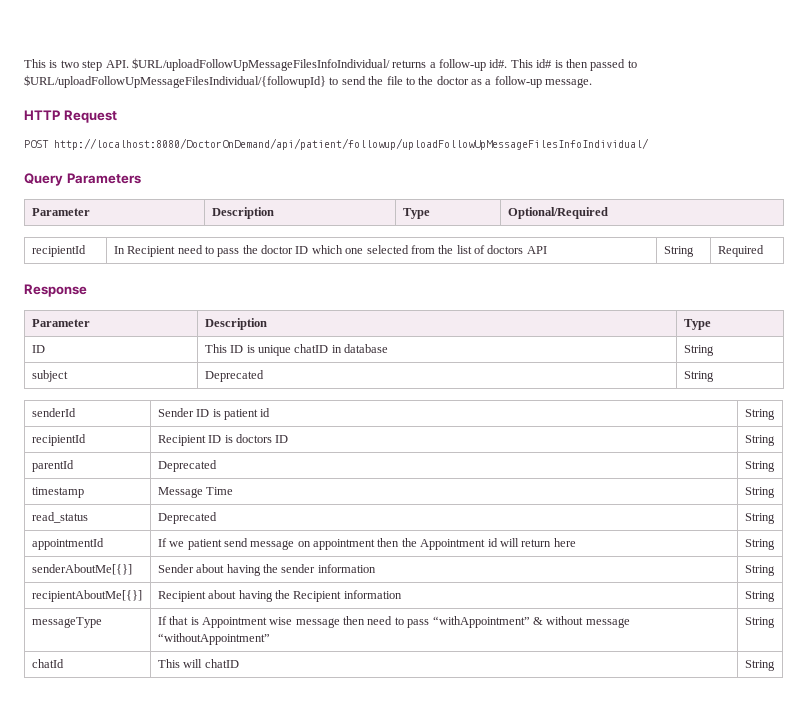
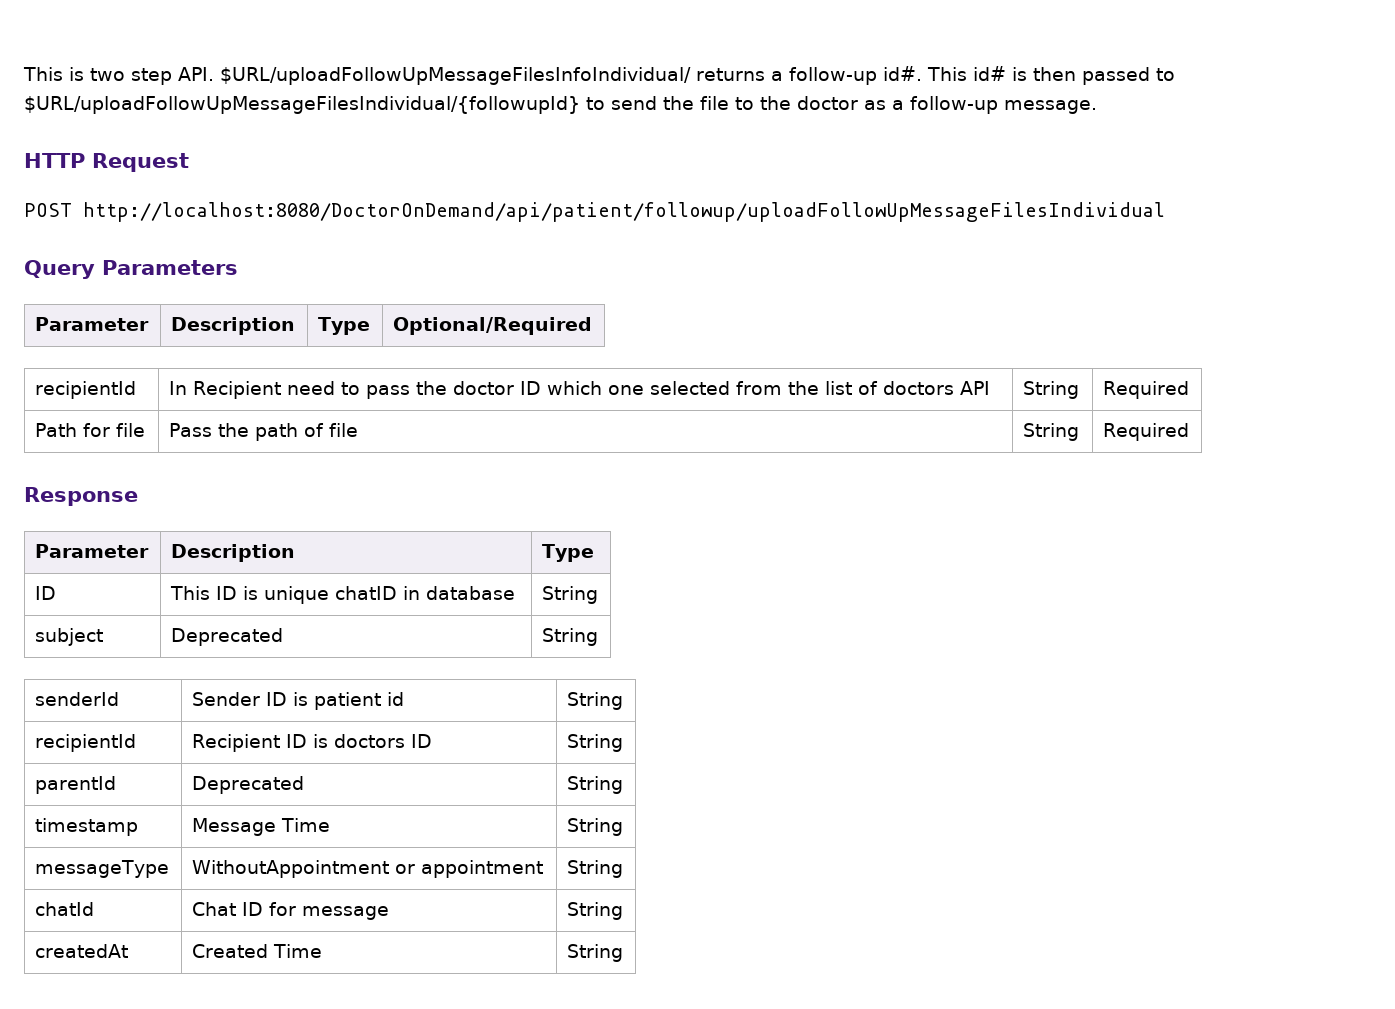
[54,138,649,150] http://localhost:8080/DoctorOnDemand/api/patient/followup/uploadFollowUpMessageFilesInfoIndividual/ -> [83,202,1165,222] http://localhost:8080/DoctorOnDemand/api/patient/followup/uploadFollowUpMessageFilesIndividual
(764, 251) none -> [35,423,146,437] [169,423,359,441] [1023,423,1080,441] [1103,423,1190,441] // Path for file | Pass the path of file | String | Required
[31,512,88,523] [157,512,217,524] [744,513,775,524] [31,538,104,550] [157,538,576,550] [744,539,775,550] [31,564,132,575] [157,564,376,576] [744,565,775,576] [31,590,142,602] [157,590,402,602] [744,591,775,602] [31,617,102,628] [157,616,630,628] [157,633,270,645] [744,617,775,628] [31,659,64,668] [157,659,239,668] read_status | Deprecated | String // appointmentId | If we patient send message on appointment then the Appointment id will return here | String // senderAboutMe[{}] | Sender about having the sender information | String // recipientAboutMe[{}] | Recipient about having the Recipient information | String // messageType | If that is Appointment wise message then need to pass “withAppointment” & without message “withoutAppointment” | String // chatId | This will chatID -> [35,860,170,878] [192,860,544,878] [567,860,624,878] [35,902,95,916] [192,902,390,920] [567,902,624,920] [35,944,129,958] [192,944,323,958] messageType | WithoutAppointment or appointment | String // chatId | Chat ID for message | String // createdAt | Created Time

